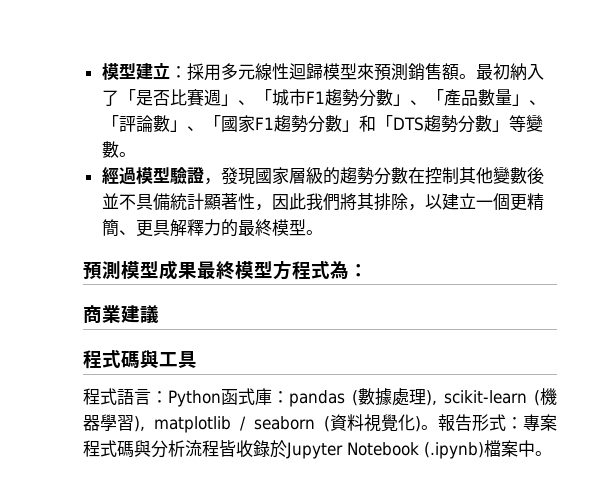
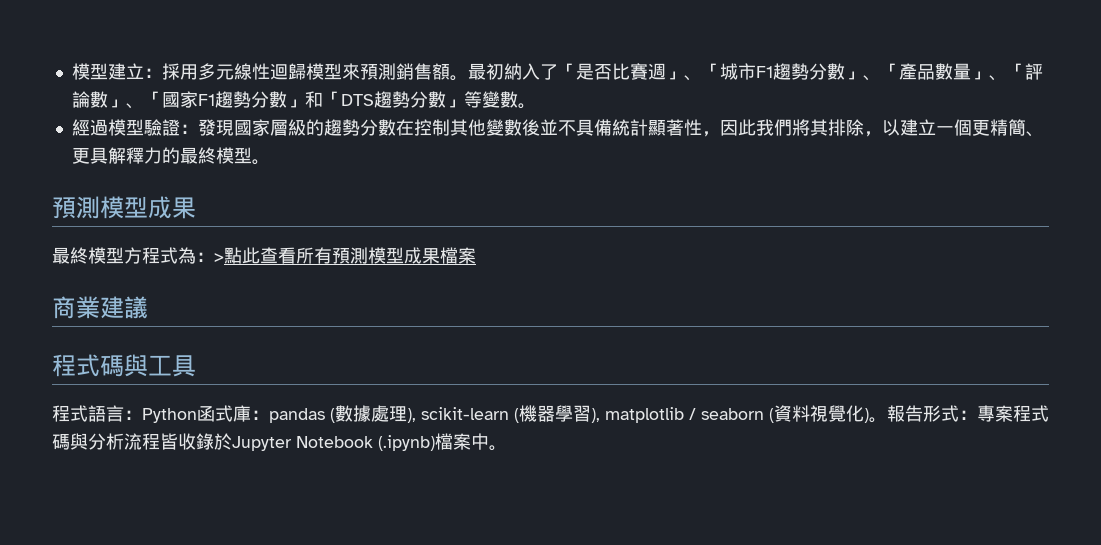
[203,178,221,185] ， -> [179,124,198,134] ：
(197, 270) none -> (196, 208) //
(368, 270) none -> [214,247,476,264] >點此查看所有預測模型成果檔案

